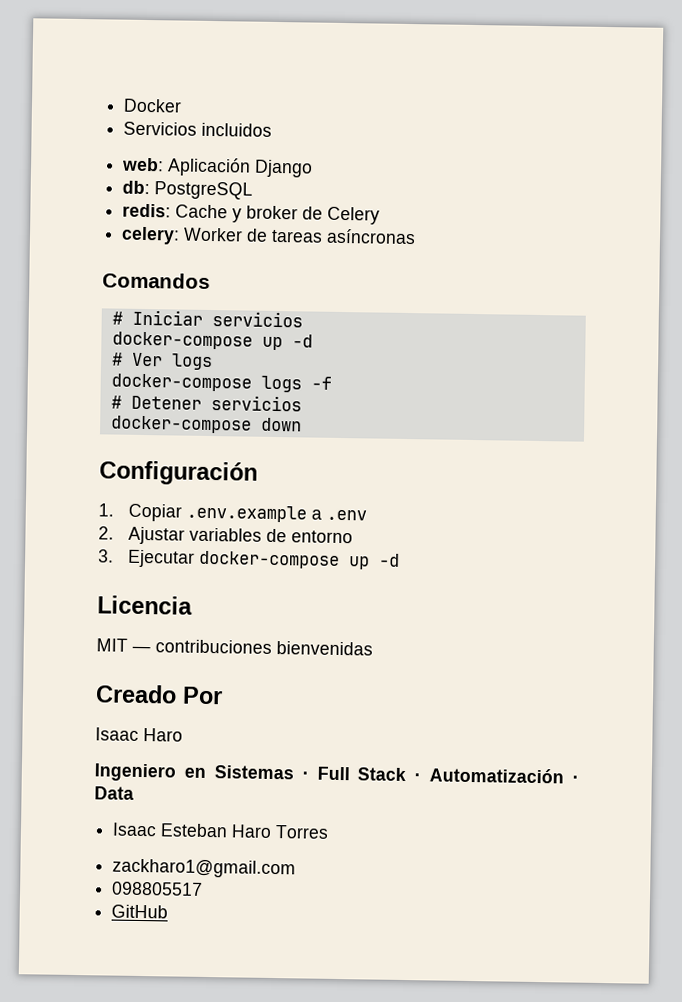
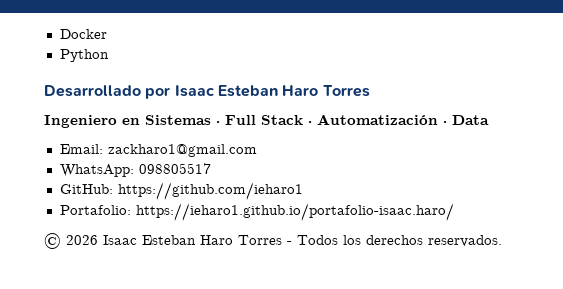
[123,121,273,137] [121,157,314,178] [122,180,254,200] [122,203,381,225] [121,226,417,245] [102,272,210,289] [111,309,303,328] [111,331,313,351] [111,352,213,371] [110,373,332,393] [110,395,302,412] [110,415,302,434] [99,460,258,486] [98,503,368,523] [98,526,354,545] [98,549,401,570] [97,595,193,615] [96,638,373,656] [95,684,223,705] [95,727,183,742] Servicios incluidos // web: Aplicación Django // db: PostgreSQL // redis: Cache y broker de Celery // celery: Worker de tareas asíncronas // Comandos // # Iniciar servicios // docker-compose up -d // # Ver logs // docker-compose logs -f // # Detener servicios // docker-compose down // Configuración // 1. Copiar .env.example a .env // 2. Ajustar variables de entorno // 3. Ejecutar docker-compose up -d // Licencia // MIT — contribuciones bienvenidas // Creado Por // Isaac Haro -> [59,49,109,62] [44,85,370,99] Python // Desarrollado por Isaac Esteban Haro Torres
[112,822,330,839] [112,858,297,879] [111,881,204,896] [111,904,169,919] Isaac Esteban Haro Torres // zackharo1@gmail.com // 098805517 // GitHub -> [59,144,257,157] [59,163,211,177] [59,182,303,200] [59,203,454,221] [44,233,502,249] Email: zackharo1@gmail.com // WhatsApp: 098805517 // GitHub: https://github.com/ieharo1 // Portafolio: https://ieharo1.github.io/portafolio-isaac.haro/ // © 2026 Isaac Esteban Haro Torres - Todos los derechos reservados.

